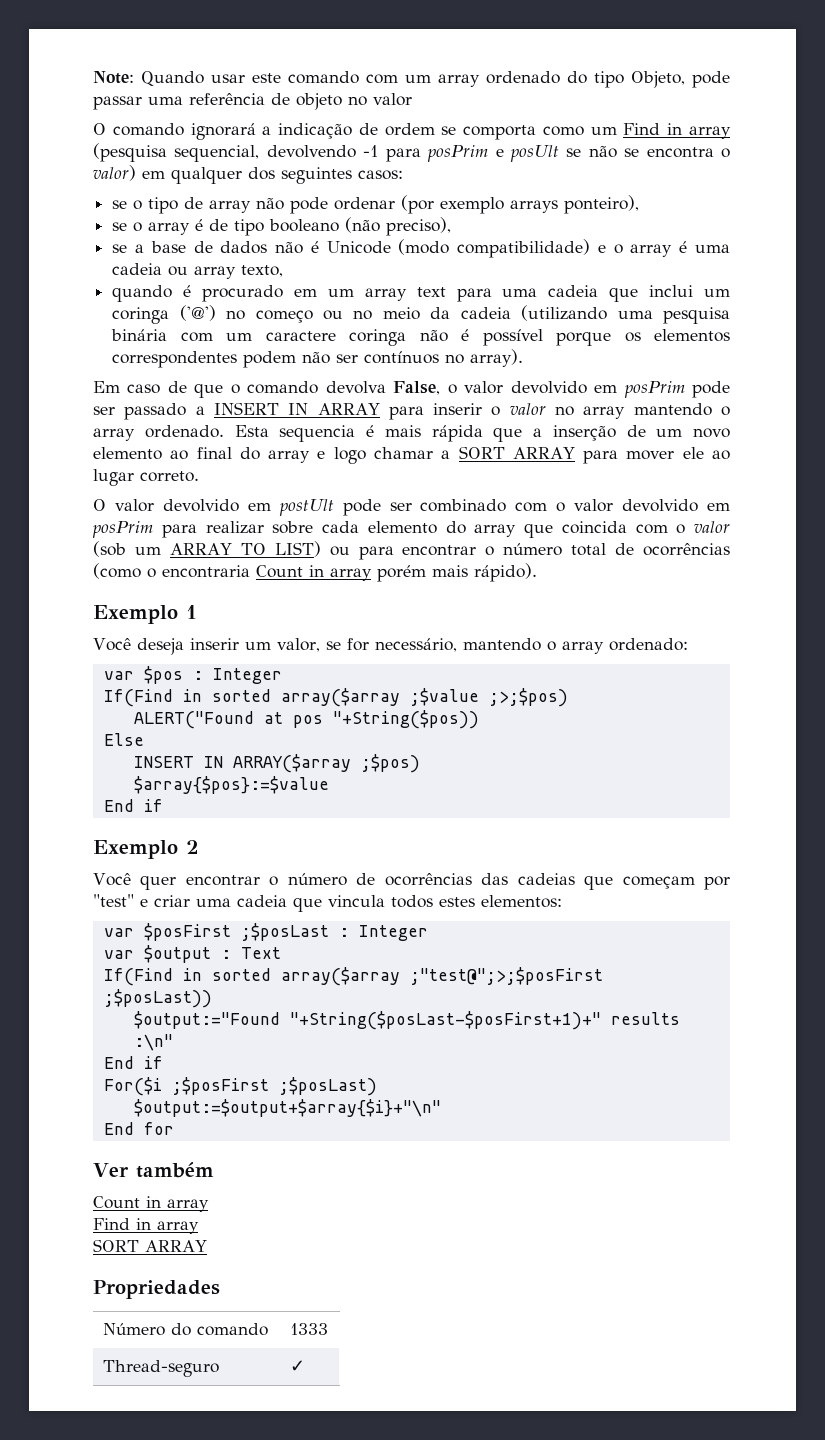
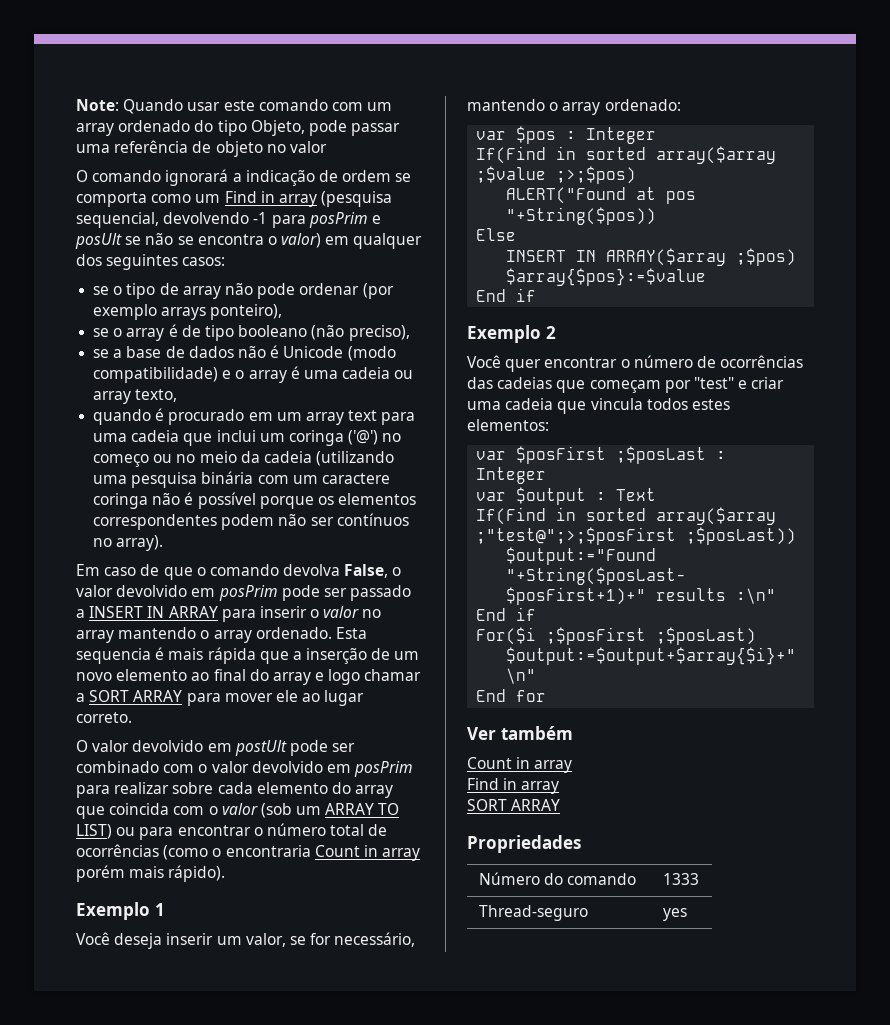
[290,1360,306,1372] ✓ -> [662,908,687,921] yes

